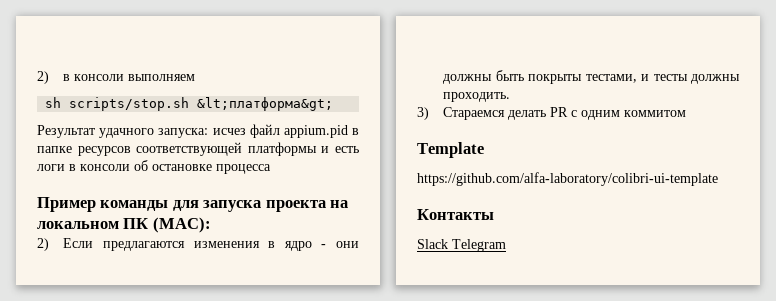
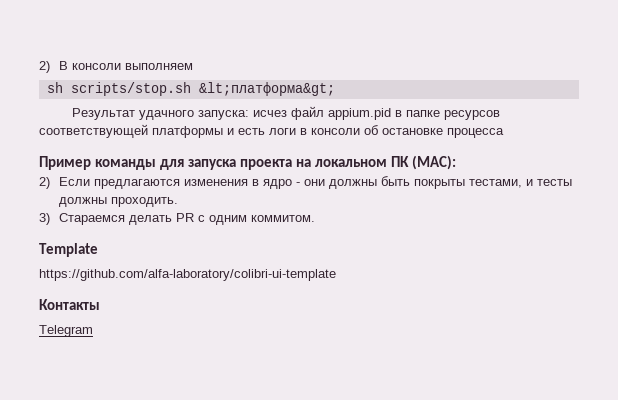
[37,71,71,84] 2) в -> [39,61,68,73] 2) В
[624,110,687,117] коммитом -> [250,215,315,222] коммитом.
[417,239,448,249] Slack -> (100, 304) none

